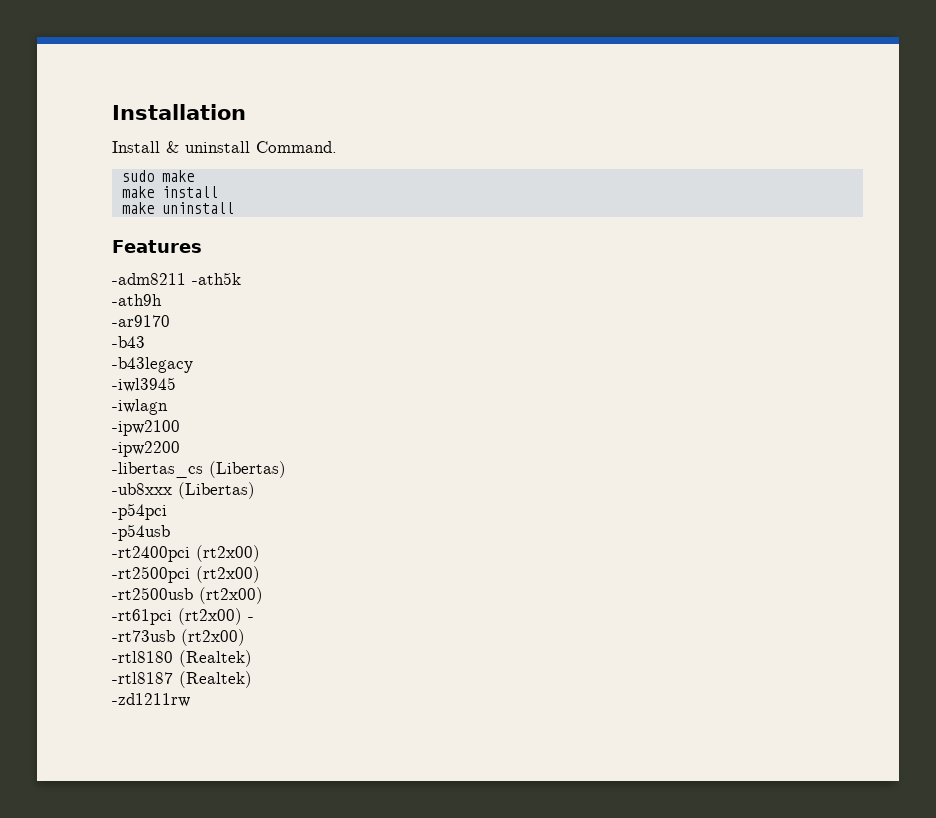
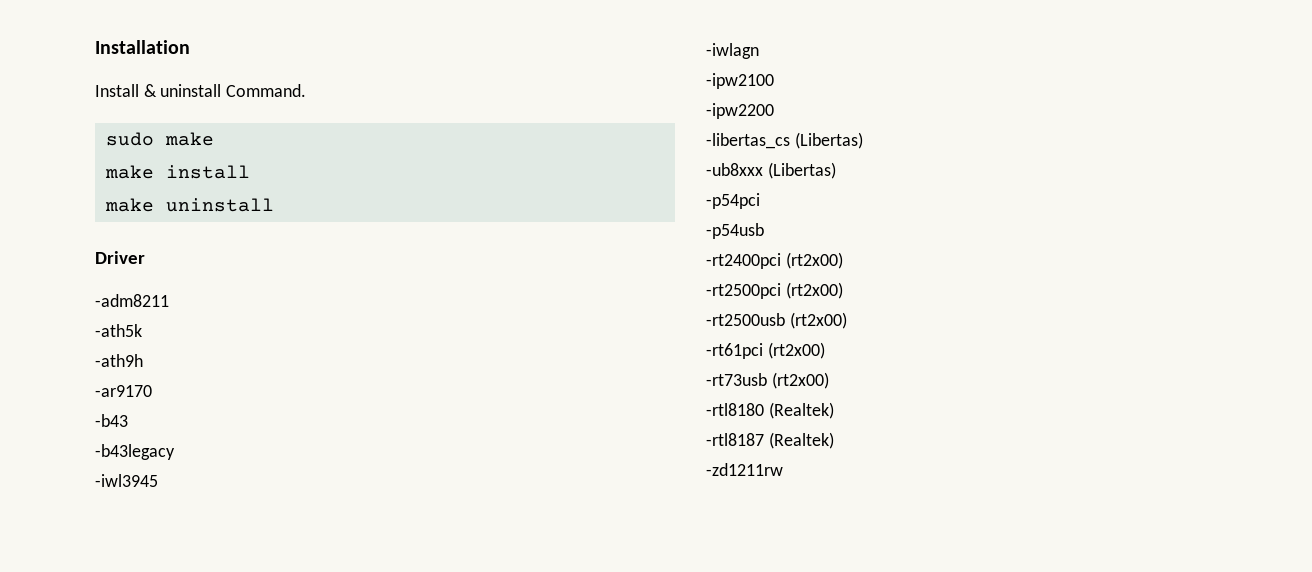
[112,240,202,253] Features -> [95,251,145,264] Driver
(186, 279) none -> (169, 300) //
[248,617,254,621] - -> (825, 350) none

